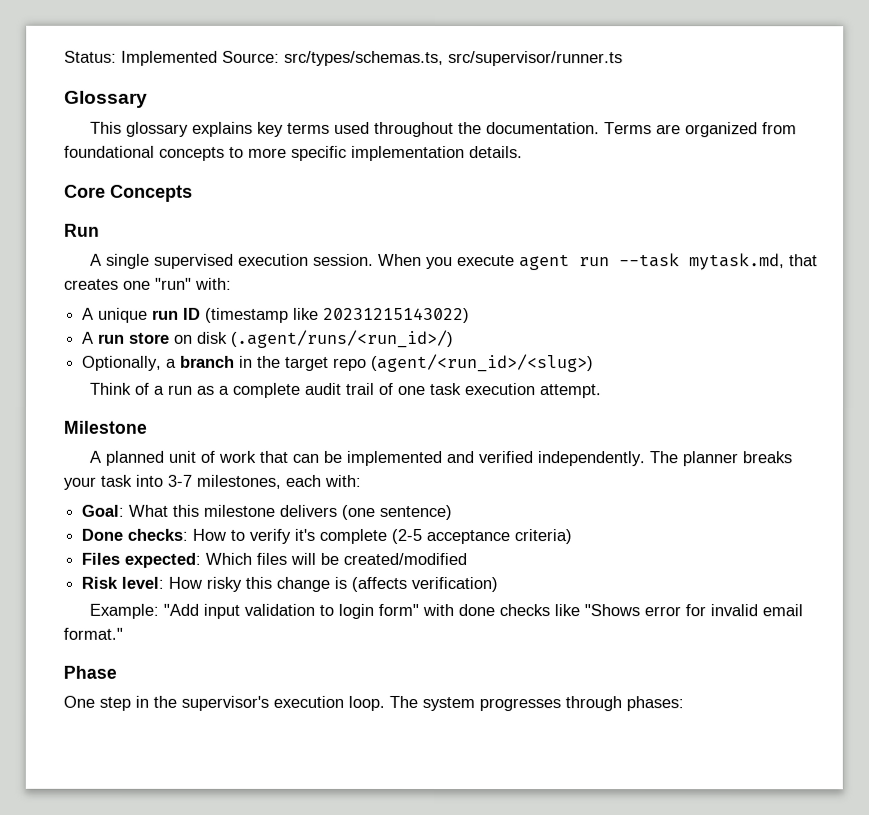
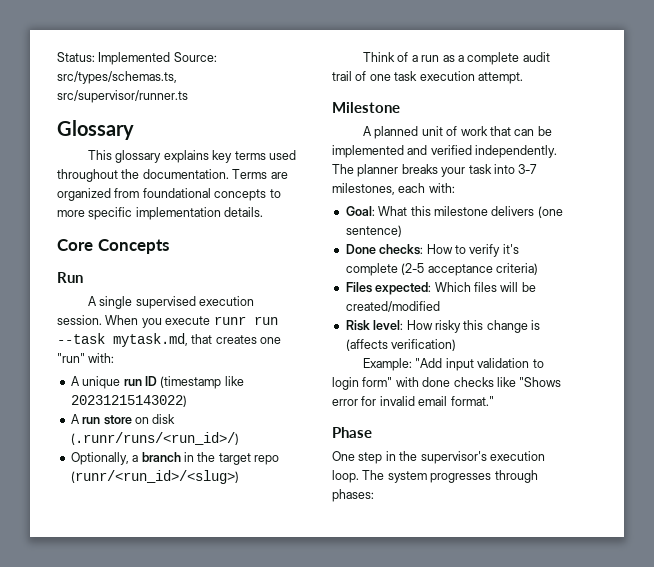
[519,254,571,271] agent -> [213,316,246,325] runr
[231,329,455,349] (.agent/runs/<run_id>/) -> [70,432,239,445] (.runr/runs/<run_id>/)
[371,353,595,373] (agent/<run_id>/<slug>) -> [70,470,239,484] (runr/<run_id>/<slug>)

